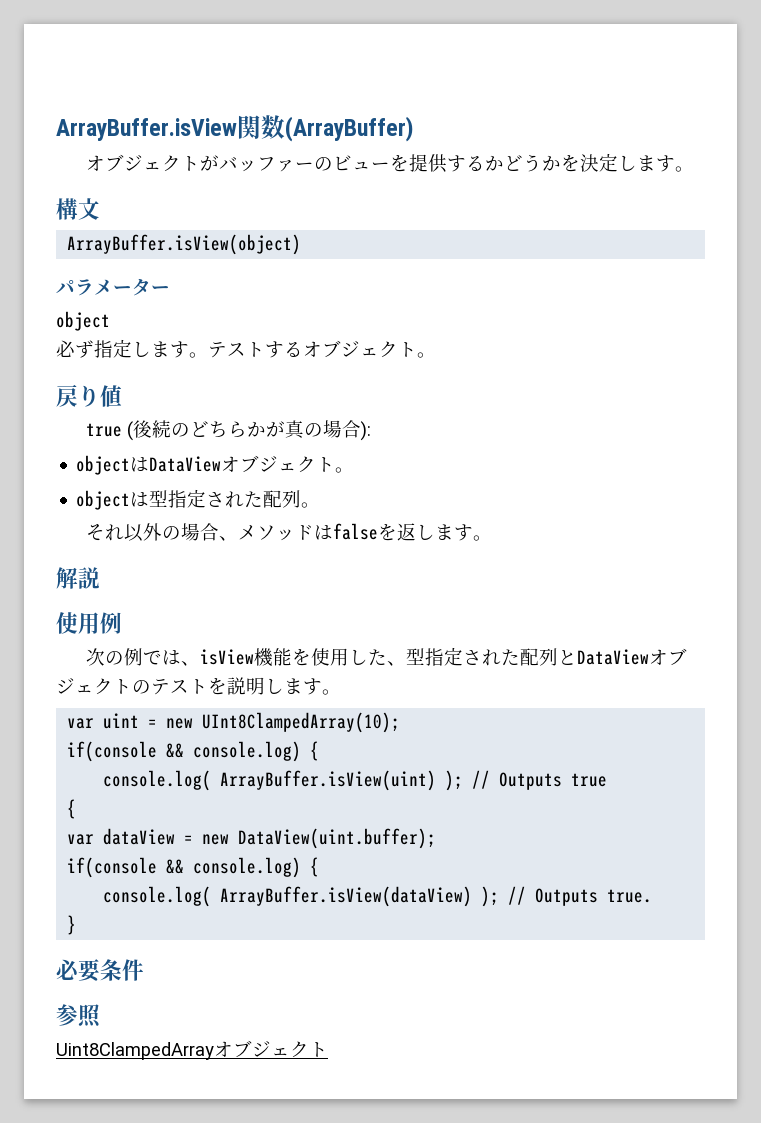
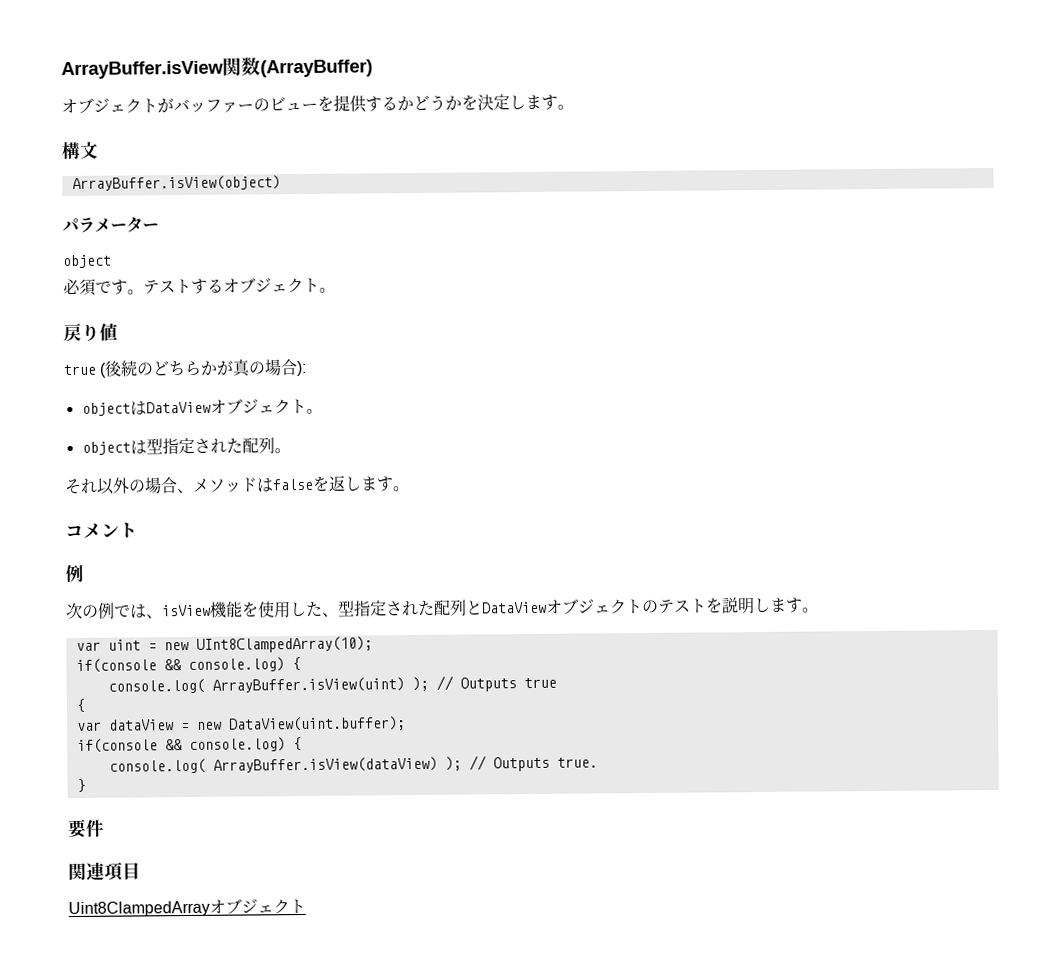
[75,339,170,358] ず指定しま -> [79,278,112,296] 須で
[56,567,100,589] [56,612,100,634] 解説 // 使用 -> [65,522,138,538] コメント //
[56,959,122,982] 必要条 -> [67,818,87,839] 要
[56,1004,101,1028] 参照 -> [68,861,141,881] 関連項目

